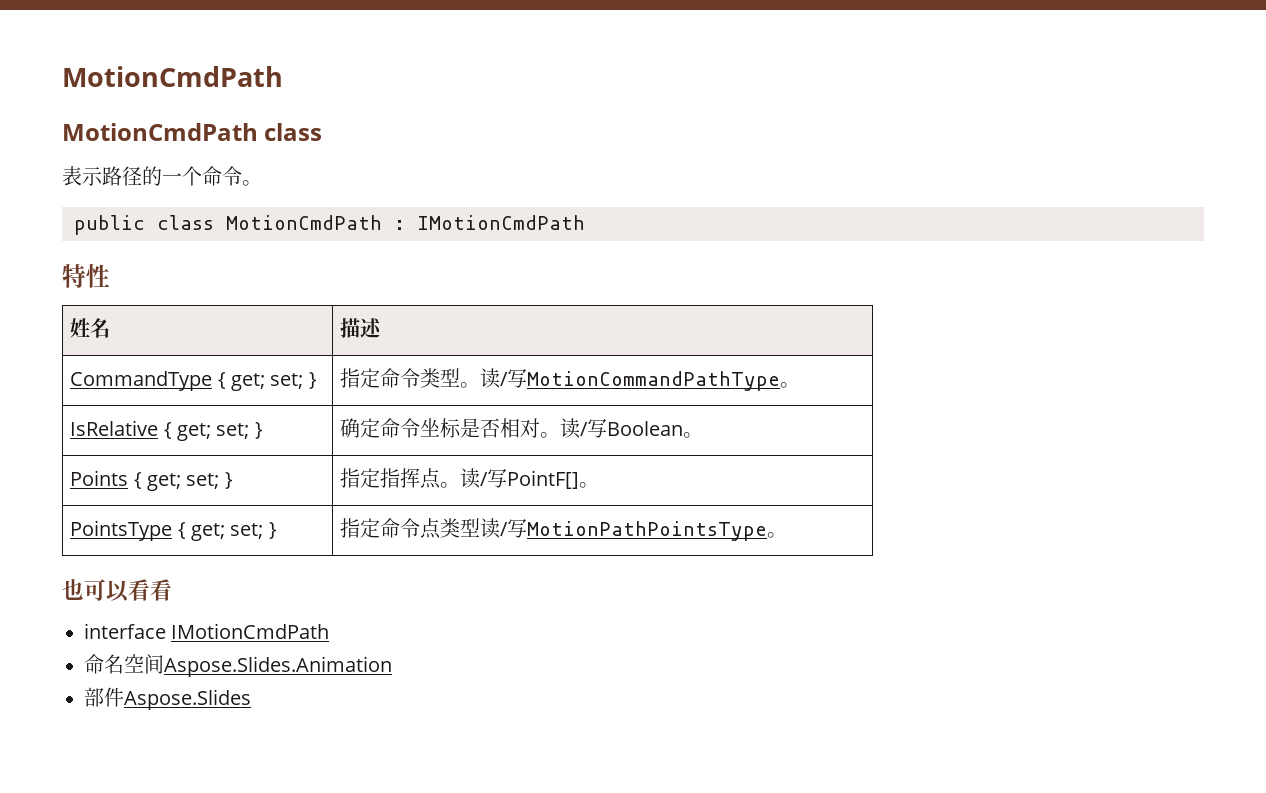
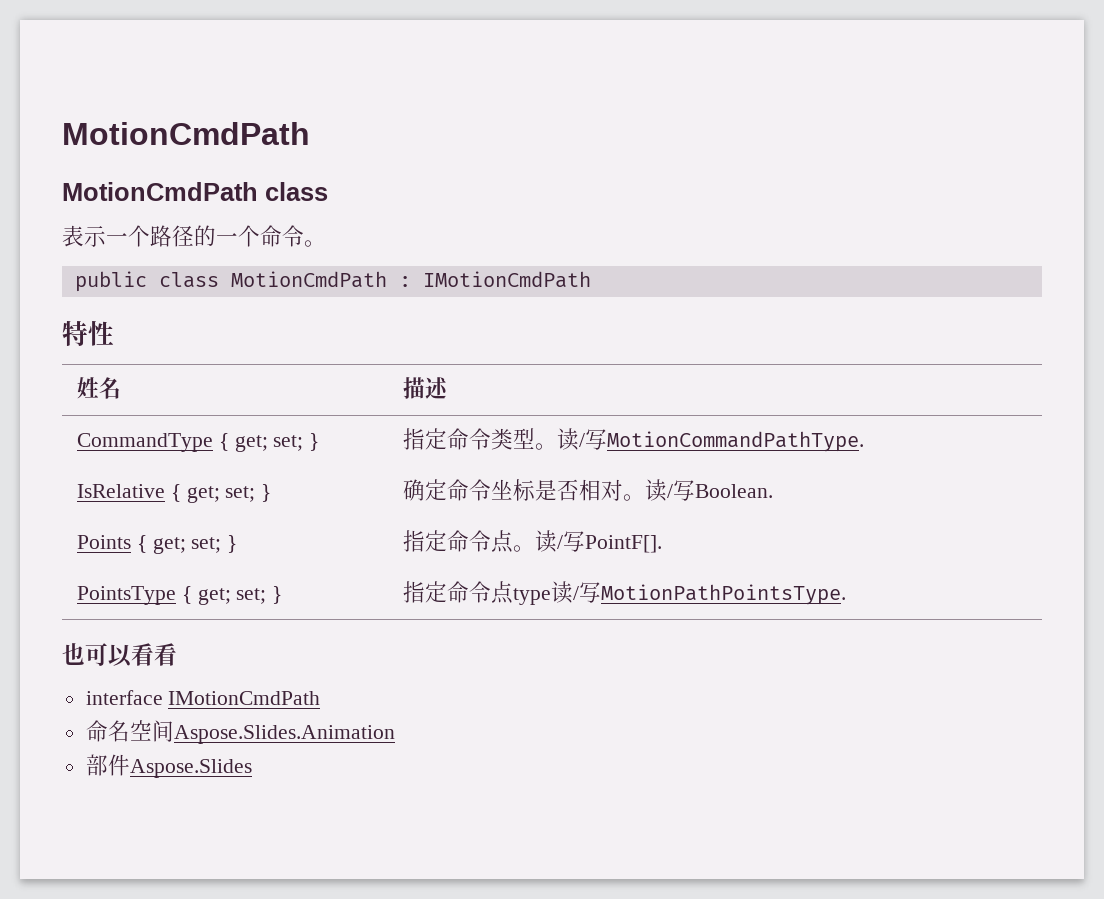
(103, 176) none -> [106,225,150,247] 一个
[527,371,801,391] MotionCommandPathType。 -> [607,431,865,452] MotionCommandPathType.
[607,421,704,438] Boolean。 -> [695,484,774,498] Boolean.
[380,468,421,488] 指挥 -> [447,530,492,552] 命令
[507,470,600,489] PointF[]。 -> [585,535,663,553] PointF[].
[440,518,788,541] 类型读/写MotionPathPointsType。 -> [513,581,847,605] type读/写MotionPathPointsType.

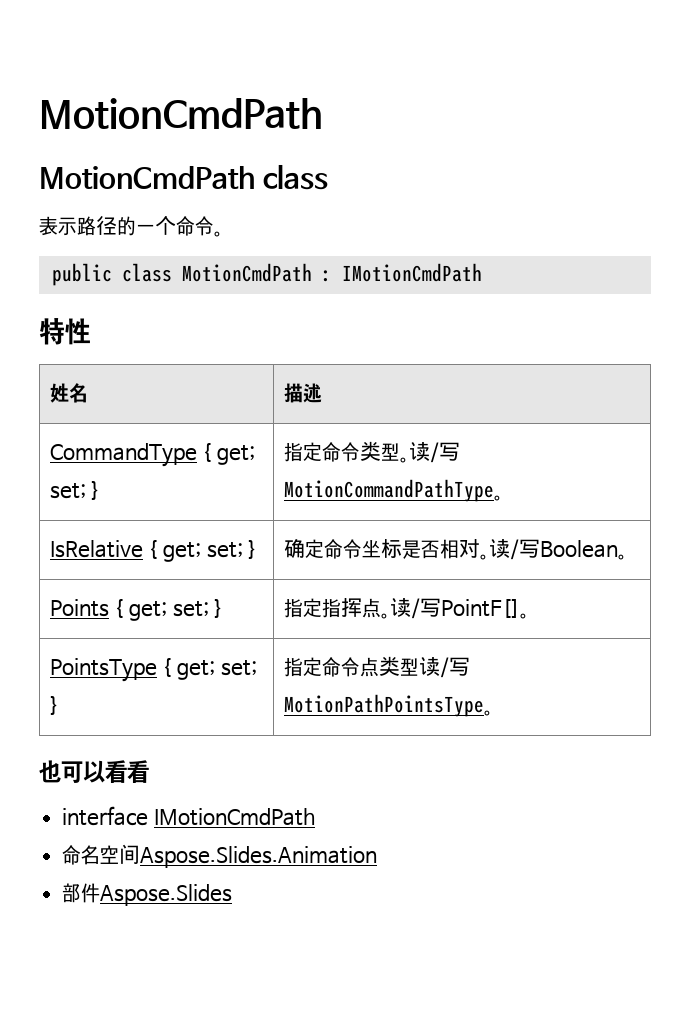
[106,225,150,247] 一个 -> (77, 226) none
[607,431,865,452] MotionCommandPathType. -> [283,479,503,502] MotionCommandPathType。
[695,484,774,498] Boolean. -> [539,540,627,560] Boolean。
[447,530,492,552] 命令 -> [321,598,362,618] 指挥
[585,535,663,553] PointF[]. -> [440,599,529,619] PointF[]。
[513,581,847,605] type读/写MotionPathPointsType. -> [378,656,470,678] [283,694,493,717] 类型读/写MotionPathPointsType。

